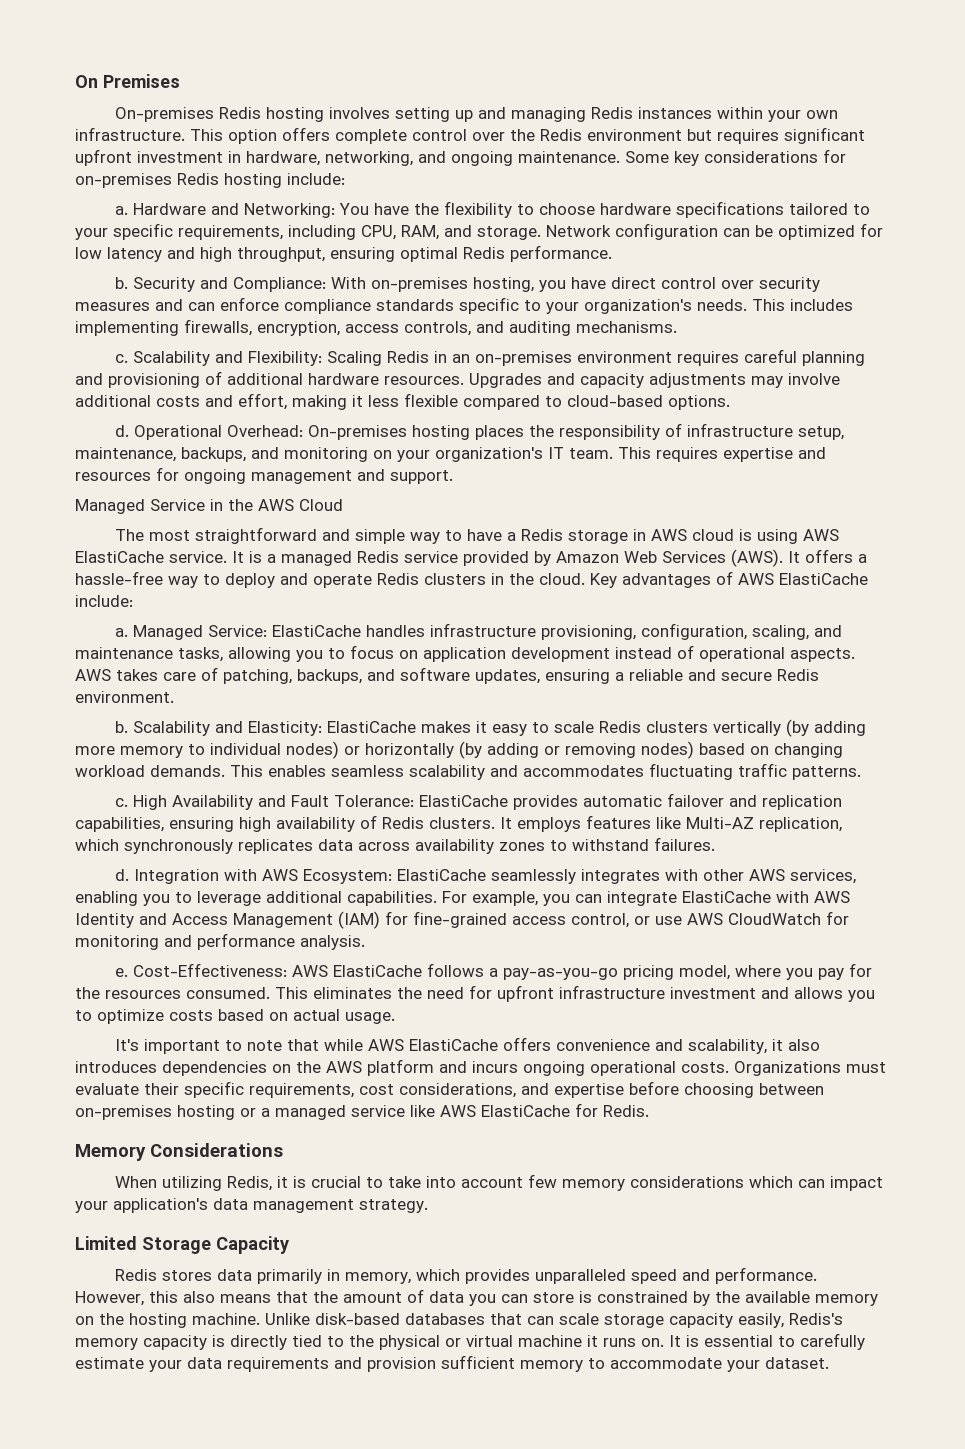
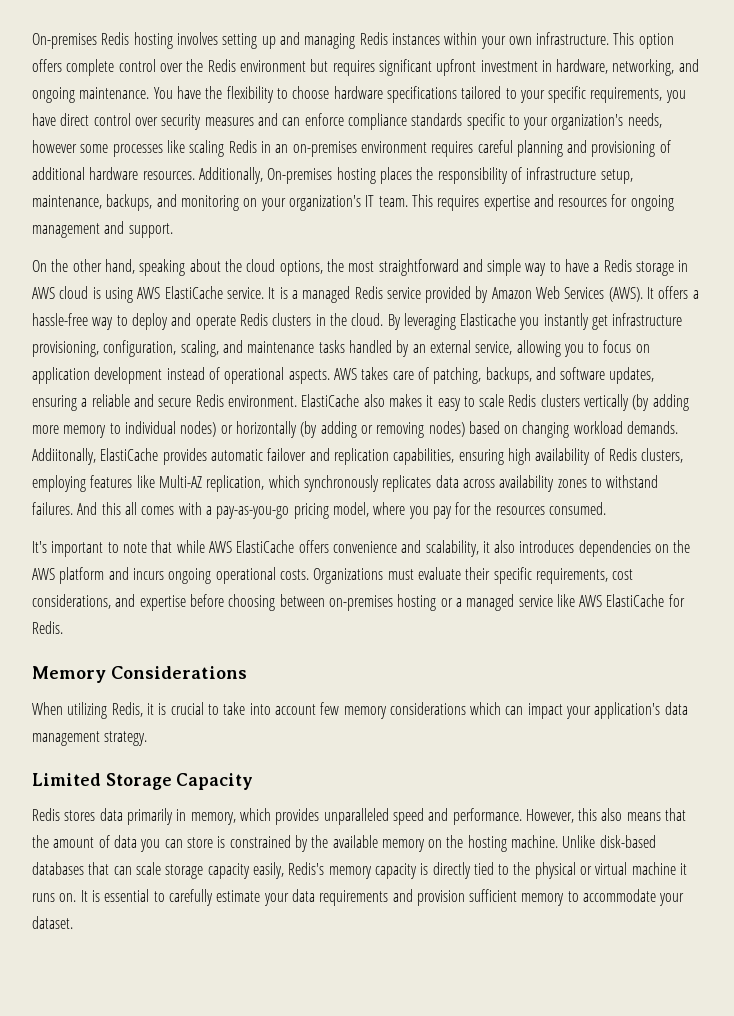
[75,74,180,88] On Premises // -> (32, 41) none
[625,149,846,166] [75,173,345,188] [115,203,336,218] Some key considerations for on-premises Redis hosting include: // a. Hardware and Networking: -> (150, 93) none
[288,223,883,240] [75,245,612,262] [115,277,535,292] including CPU, RAM, and storage. Network configuration can be optimized for low latency and high throughput, ensuring optimal Redis performance. // b. Security and Compliance: With on-premises hosting, -> (663, 95) none
[697,299,853,311] [75,319,677,336] [115,351,383,366] needs. This includes implementing firewalls, encryption, access controls, and auditing mechanisms. // c. Scalability and Flexibility: Scaling -> [627,113,662,128] [32,140,225,157] needs, however some processes like scaling
[469,373,840,388] [75,393,730,410] [115,425,304,440] Upgrades and capacity adjustments may involve additional costs and effort, making it less flexible compared to cloud-based options. // d. Operational Overhead: -> [198,167,263,184] Additionally,
[75,499,343,514] [115,529,145,541] Managed Service in the AWS Cloud // The -> [32,259,344,276] On the other hand, speaking about the cloud options, the
[590,571,868,588] [75,595,133,607] [115,625,426,640] Key advantages of AWS ElastiCache include: // a. Managed Service: ElastiCache handles -> [387,313,609,330] By leveraging Elasticache you instantly get
[178,647,223,662] tasks, -> [318,340,513,357] tasks handled by an external service,
[115,721,417,736] // b. Scalability and Elasticity: ElastiCache -> [301,394,385,407] ElastiCache also
[230,763,861,780] [115,795,415,810] This enables seamless scalability and accommodates fluctuating traffic patterns. // c. High Availability and Fault Tolerance: -> [32,448,96,465] Addiitonally,
[429,817,581,832] clusters. It employs -> [641,448,684,463] [32,475,86,492] clusters, employing
[115,869,857,884] [75,891,850,906] [75,911,849,929] [75,933,365,950] [115,963,485,977] // d. Integration with AWS Ecosystem: ElastiCache seamlessly integrates with other AWS services, enabling you to leverage additional capabilities. For example, you can integrate ElastiCache with AWS Identity and Access Management (IAM) for fine-grained access control, or use AWS CloudWatch for monitoring and performance analysis. // e. Cost-Effectiveness: AWS ElastiCache follows -> [77,502,202,515] And this all comes with
[275,985,875,1002] [75,1009,395,1024] This eliminates the need for upfront infrastructure investment and allows you to optimize costs based on actual usage. -> (607, 508) none

